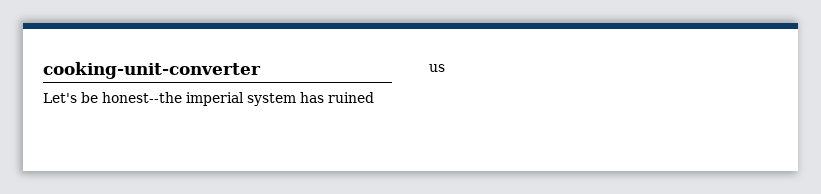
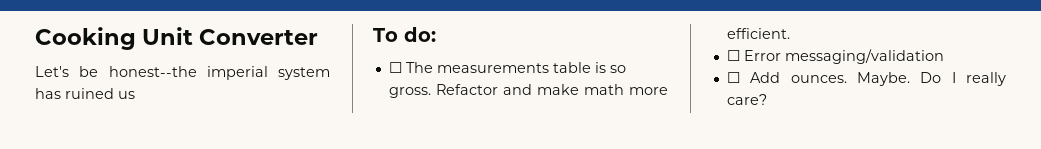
[43,62,261,79] cooking-unit-converter -> [35,27,319,50] Cooking Unit Converter
(445, 68) none -> [373,27,436,42] [388,62,626,73] [388,84,668,98] [726,28,790,39] [726,49,944,64] [726,72,1006,86] [726,94,767,105] // To do: // ☐ The measurements table is so gross. Refactor and make math more efficient. // ☐ Error messaging/validation // ☐ Add ounces. Maybe. Do I really care?

